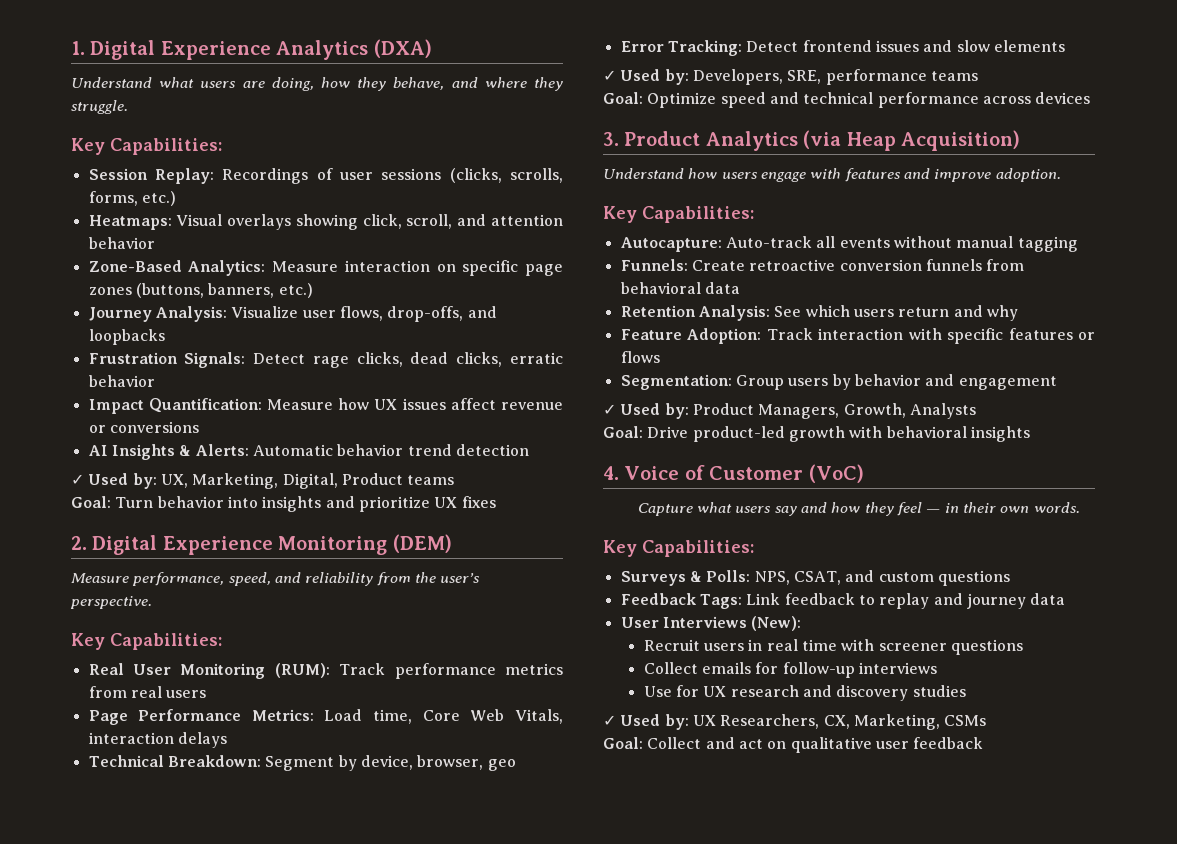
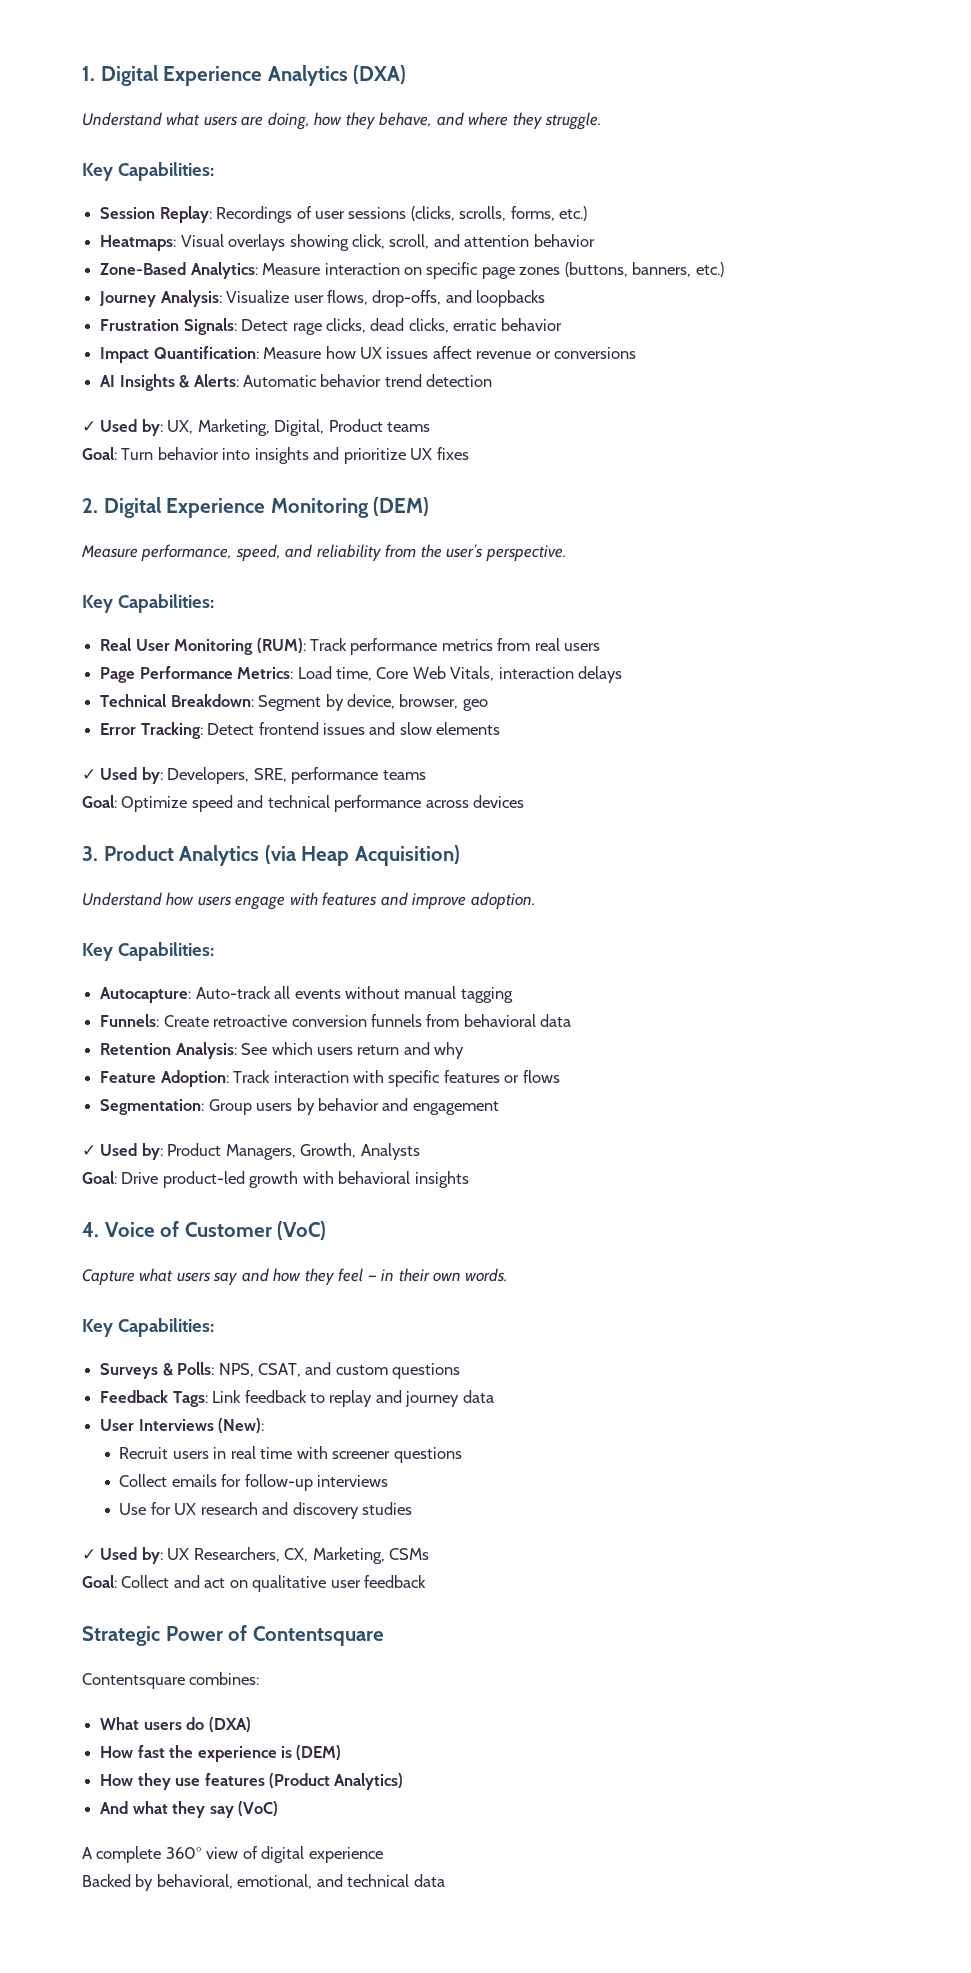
(984, 743) none -> [82,1625,384,1646] [82,1672,260,1689] [100,1717,251,1732] [100,1745,342,1762] [100,1773,404,1790] [100,1801,278,1818] [82,1846,383,1863] [82,1874,445,1891] // Strategic Power of Contentsquare // Contentsquare combines: // What users do (DXA) // How fast the experience is (DEM) // How they use features (Product Analytics) // And what they say (VoC) // A complete 360° view of digital experience // Backed by behavioral, emotional, and technical data

